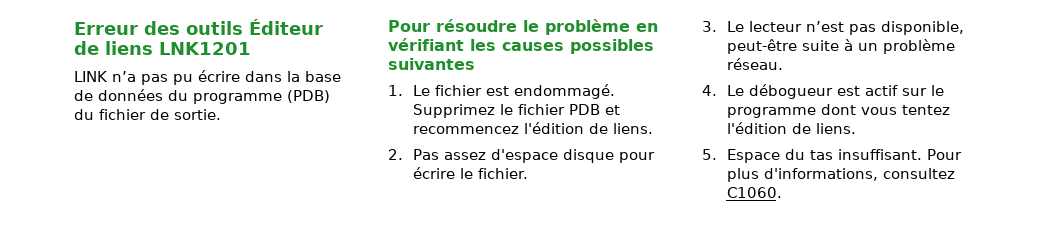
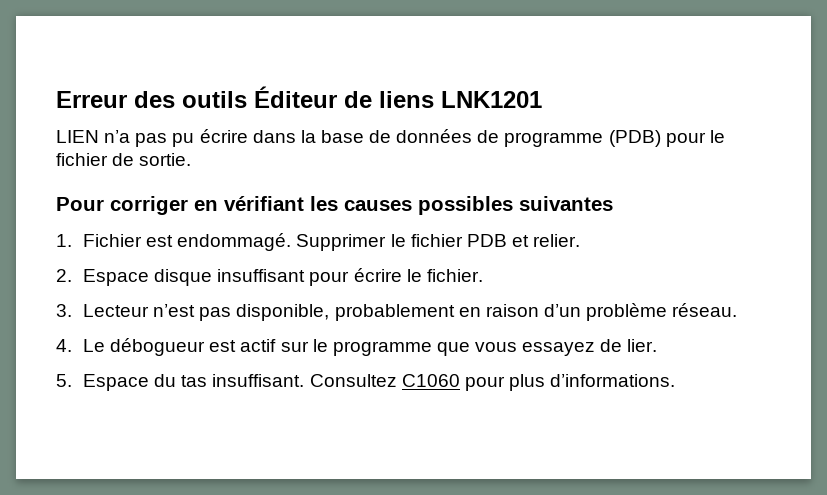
[74,71,108,82] LINK -> [56,130,99,143] LIEN
[168,90,188,101] du -> [477,130,500,143] de
[74,109,94,120] du -> [665,130,725,147] pour le
[436,19,630,35] résoudre le problème -> [110,196,188,215] corriger
[412,85,482,96] Le fichier -> [83,234,143,247] Fichier
[412,104,495,118] Supprimez -> [296,234,387,251] Supprimer
[412,122,653,134] [388,149,614,163] recommencez l'édition de liens. // 2. Pas assez d'espace disque -> [533,234,581,247] [56,269,306,286] relier. // 2. Espace disque insuffisant
[726,21,802,32] Le lecteur -> [83,304,150,317] Lecteur
[726,39,878,54] peut-être suite à un -> [334,304,581,321] probablement en raison d’un
[820,104,950,115] [726,122,856,134] dont vous tentez l'édition de liens. -> [436,339,658,356] que vous essayez de lier.
[926,149,962,160] [726,168,955,182] [726,187,782,198] Pour plus d'informations, consultez C1060. -> [309,374,676,391] Consultez C1060 pour plus d’informations.

